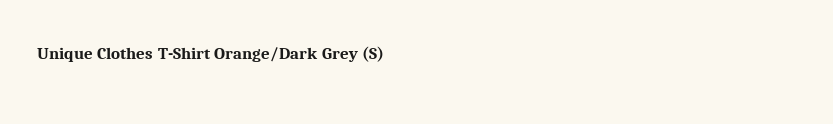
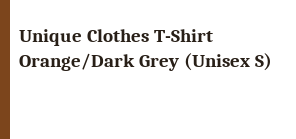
[362,46,385,62] (S) -> [184,53,273,71] (Unisex S)

